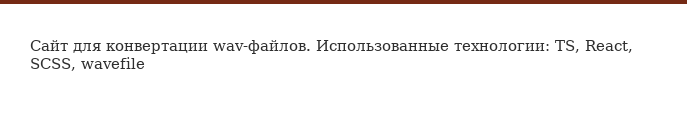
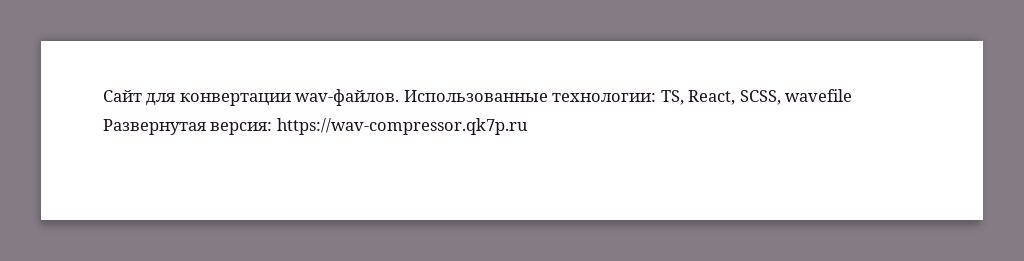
(145, 63) none -> [103,118,528,135] // Развернутая версия: https://wav-compressor.qk7p.ru

